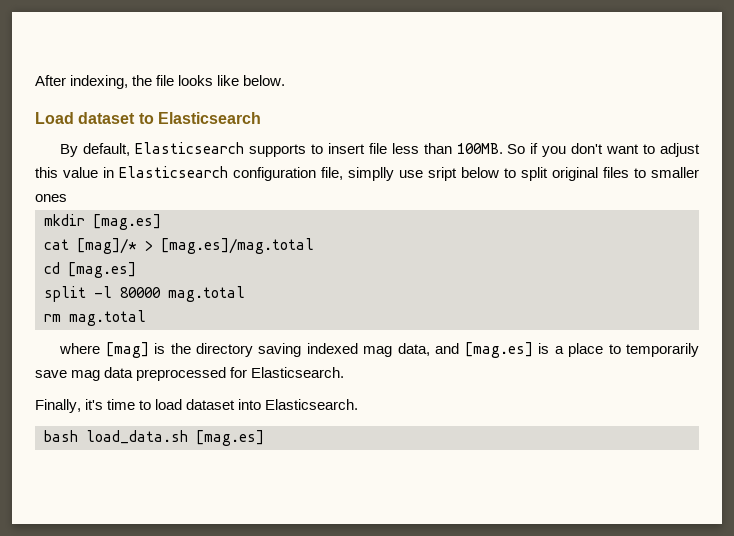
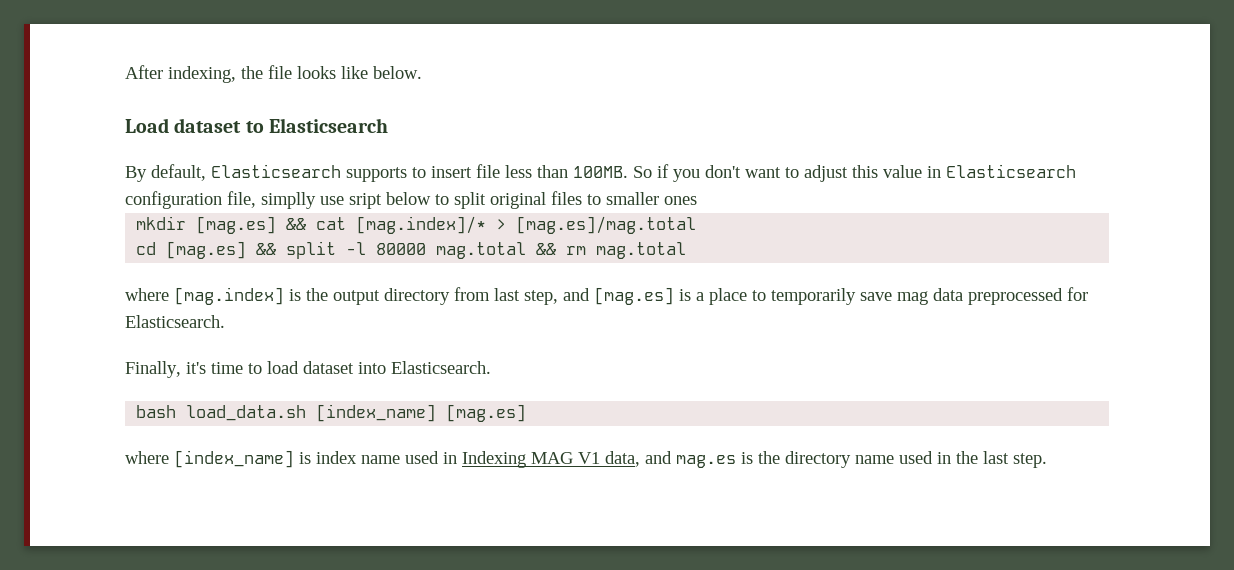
[44,238,137,254] // cat [mag]/* -> [286,216,487,234] && cat [mag.index]/*
(136, 270) // -> [256,243,277,255] &&
(245, 294) // -> [536,243,557,255] &&
[105,342,430,358] [mag] is the directory saving indexed mag data, -> [174,287,558,305] [mag.index] is the output directory from last step,
[196,430,264,446] [mag.es] -> [316,404,527,422] [125,450,1047,468] [index_name] [mag.es] // where [index_name] is index name used in Indexing MAG V1 data, and mag.es is the directory name used in the last step.

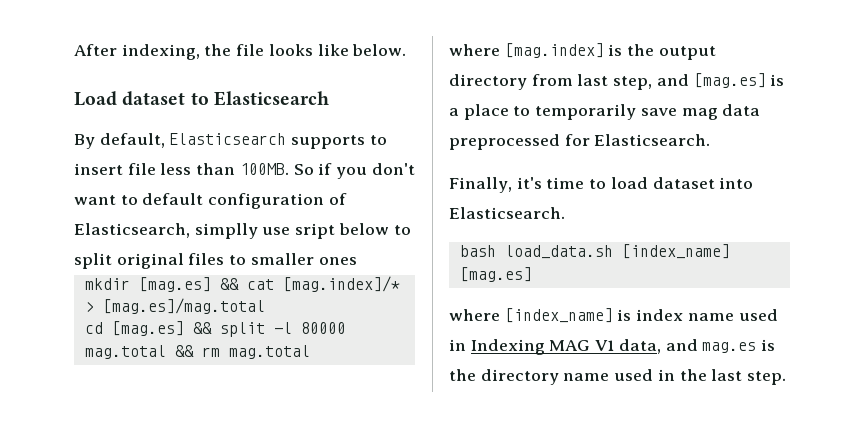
[804,164,1076,182] [125,191,256,209] adjust this value in Elasticsearch configuration file, -> [142,193,347,209] [74,223,190,238] default configuration of Elasticsearch,

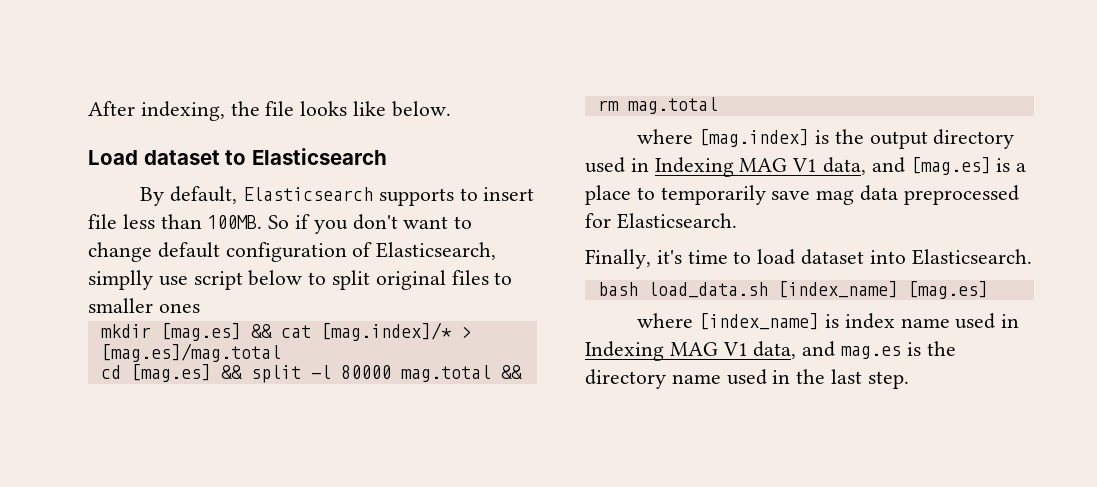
(138, 200) none -> [88,242,152,262] change
[295,223,336,239] sript -> [193,271,243,290] script
[531,74,653,90] from last step, -> [585,157,867,177] used in Indexing MAG V1 data,

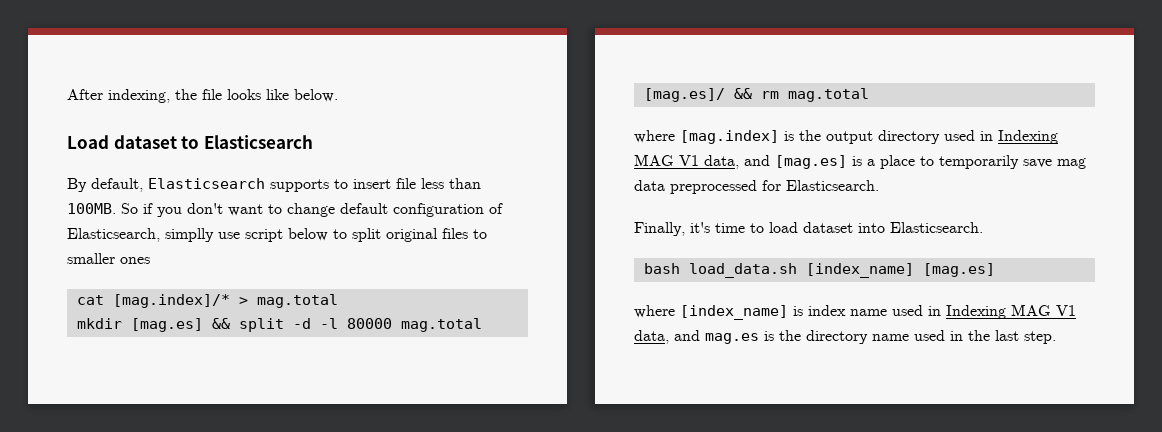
(200, 308) none -> [76,294,338,308] // cat [mag.index]/* > mag.total
[280,322,471,341] [100,343,281,362] [100,364,301,383] cat [mag.index]/* > [mag.es]/mag.total // cd [mag.es] && split -> [238,318,311,332] split -d
(491, 373) none -> [643,88,725,102] [mag.es]/

